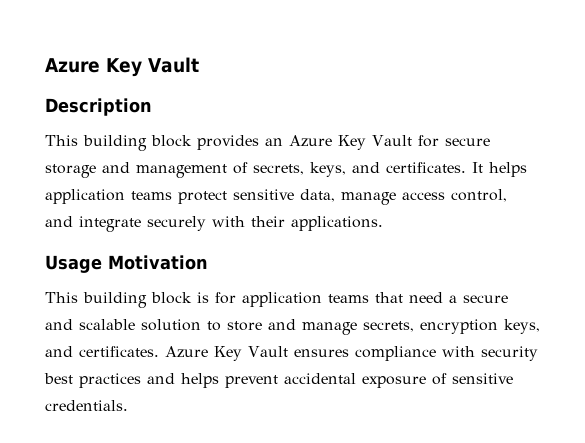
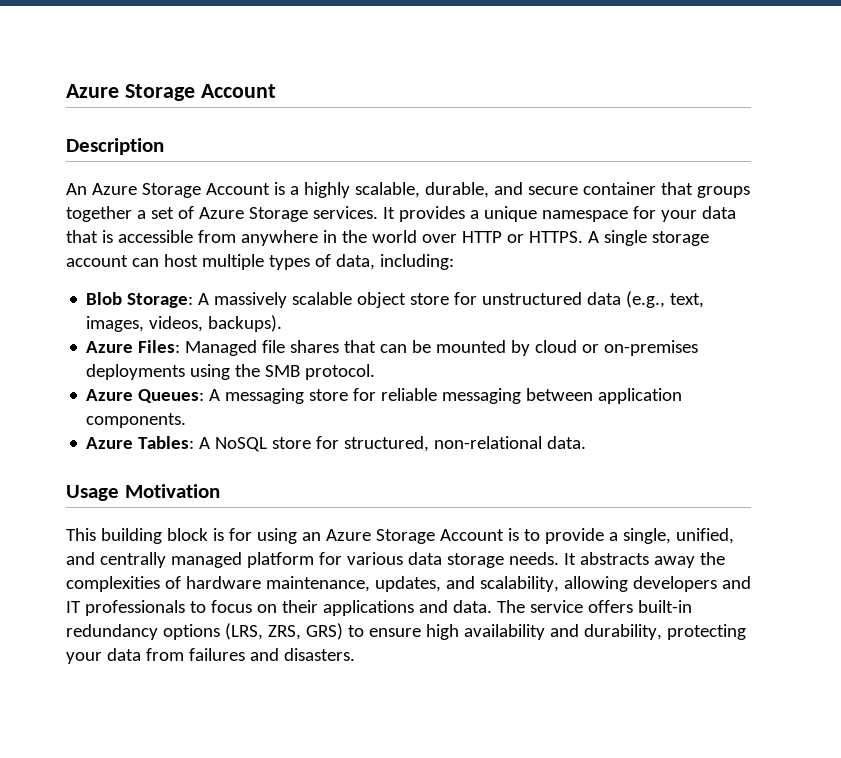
[45,57,199,77] Azure Key Vault -> [66,84,276,101] Azure Storage Account
[45,135,490,151] [45,162,527,178] [45,189,507,205] [45,216,383,232] This building block provides an Azure Key Vault for secure storage and management of secrets, keys, and certificates. It helps application teams protect sensitive data, manage access control, and integrate securely with their applications. -> [66,182,750,198] [66,206,736,222] [66,230,709,246] [66,254,454,270] [86,291,705,308] [86,315,283,332] [86,340,699,356] [86,364,376,380] [86,388,683,404] [86,413,187,428] [86,436,587,452] An Azure Storage Account is a highly scalable, durable, and secure container that groups together a set of Azure Storage services. It provides a unique namespace for your data that is accessible from anywhere in the world over HTTP or HTTPS. A single storage account can host multiple types of data, including: // Blob Storage: A massively scalable object store for unstructured data (e.g., text, images, videos, backups). // Azure Files: Managed file shares that can be mounted by cloud or on-premises deployments using the SMB protocol. // Azure Queues: A messaging store for reliable messaging between application components. // Azure Tables: A NoSQL store for structured, non-relational data.
[242,292,508,307] [45,319,540,335] [45,346,538,361] [44,373,513,388] [45,400,128,411] application teams that need a secure and scalable solution to store and manage secrets, encryption keys, and certificates. Azure Key Vault ensures compliance with security best practices and helps prevent accidental exposure of sensitive credentials. -> [256,528,734,544] [66,552,725,568] [66,576,751,592] [66,600,692,616] [66,623,746,640] [66,648,355,664] using an Azure Storage Account is to provide a single, unified, and centrally managed platform for various data storage needs. It abstracts away the complexities of hardware maintenance, updates, and scalability, allowing developers and IT professionals to focus on their applications and data. The service offers built-in redundancy options (LRS, ZRS, GRS) to ensure high availability and durability, protecting your data from failures and disasters.

